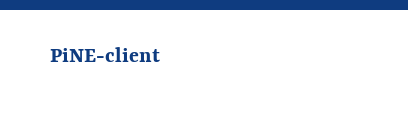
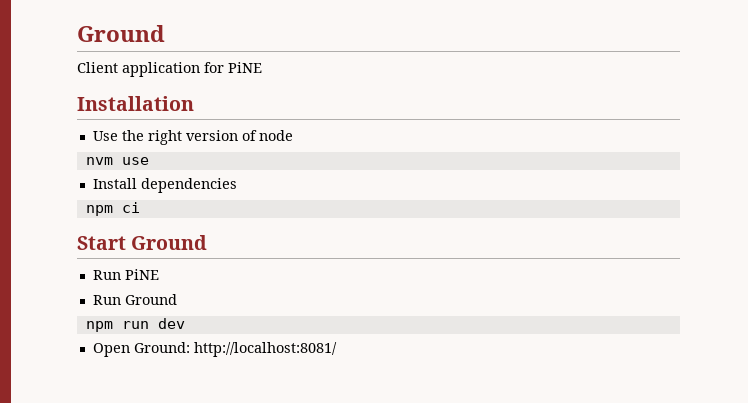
[50,47,160,62] PiNE-client -> [77,25,165,42] [77,62,262,77] [77,96,194,111] [92,130,293,145] [85,157,149,165] [92,178,237,193] [85,202,140,216] [77,235,208,250] [92,269,159,280] [92,294,177,305] [85,318,185,332] [92,342,337,357] Ground // Client application for PiNE // Installation // Use the right version of node // nvm use // Install dependencies // npm ci // Start Ground // Run PiNE // Run Ground // npm run dev // Open Ground: http://localhost:8081/

